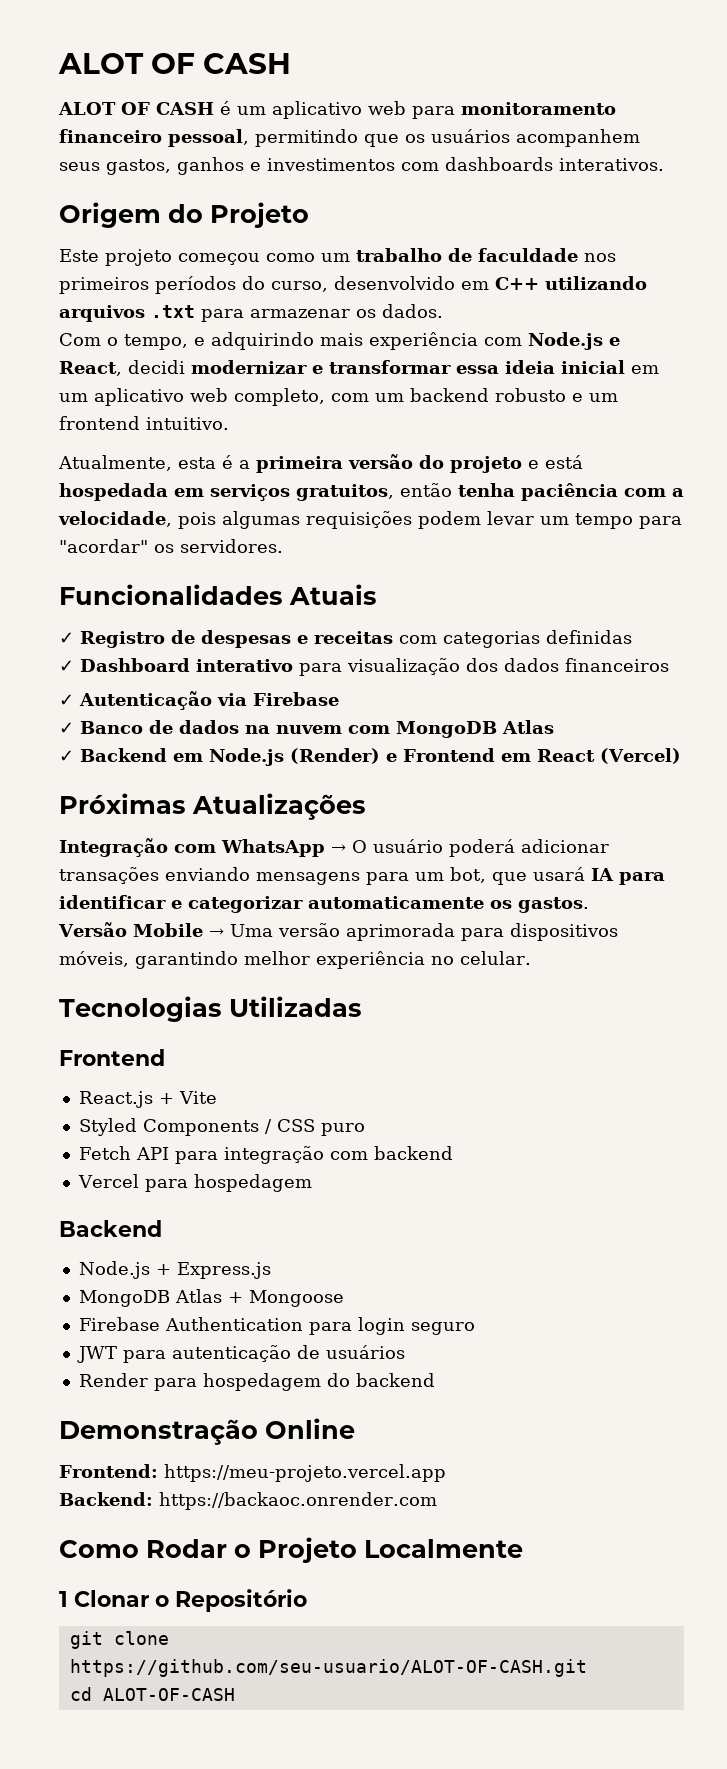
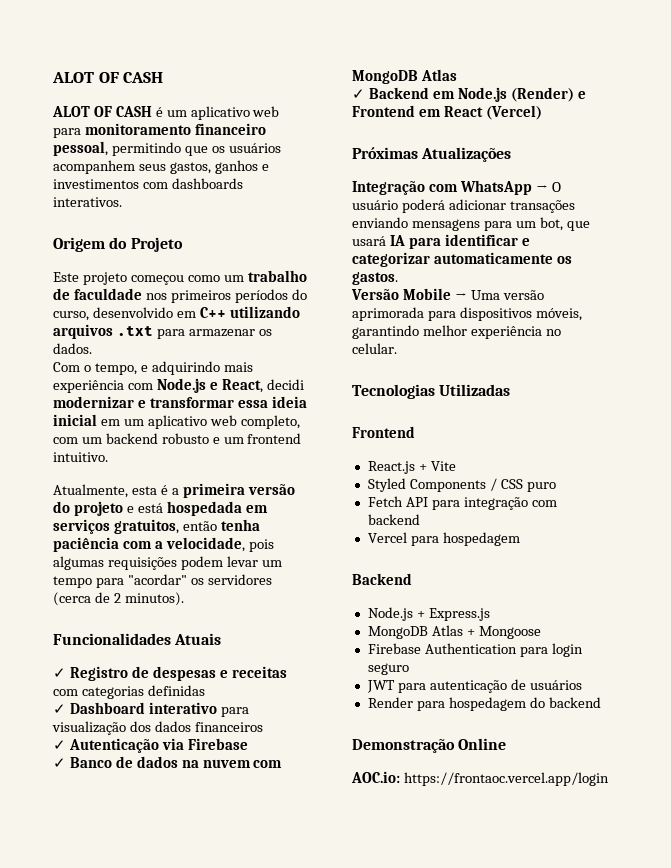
[180,539,283,553] servidores. -> [207,574,272,585] [53,592,184,606] servidores (cerca de 2 minutos).
[59,1464,446,1482] [59,1492,437,1510] [59,1537,523,1563] [59,1589,307,1612] [69,1631,169,1649] [69,1659,587,1677] [69,1687,235,1701] Frontend: https://meu-projeto.vercel.app // Backend: https://backaoc.onrender.com // Como Rodar o Projeto Localmente // 1 Clonar o Repositório // git clone https://github.com/seu-usuario/ALOT-OF-CASH.git // cd ALOT-OF-CASH -> [351,771,609,786] AOC.io: https://frontaoc.vercel.app/login

